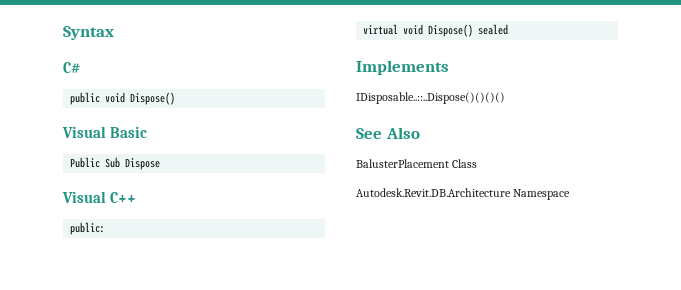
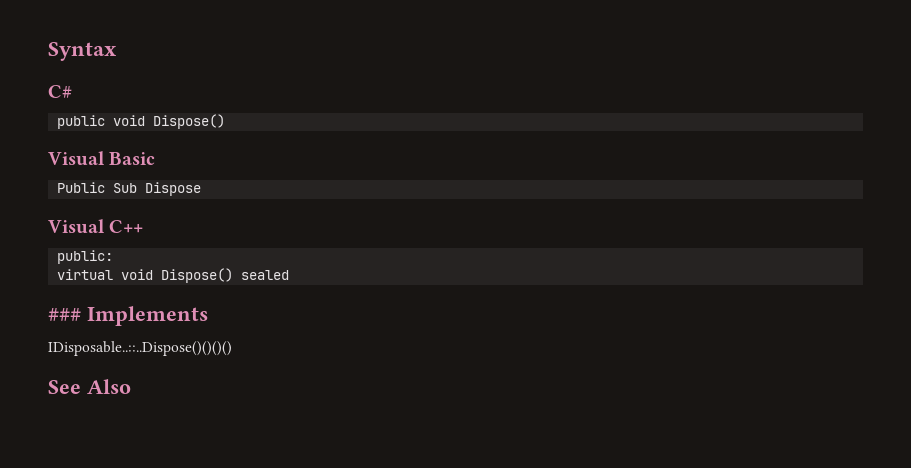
(509, 29) none -> [48,308,81,321] ###
[356,159,478,168] [356,188,571,200] // BalusterPlacement Class // Autodesk.Revit.DB.Architecture Namespace -> (131, 386) none

